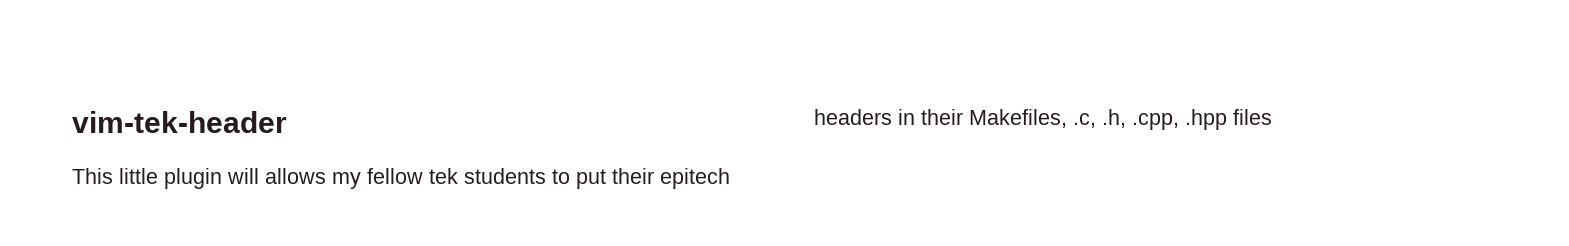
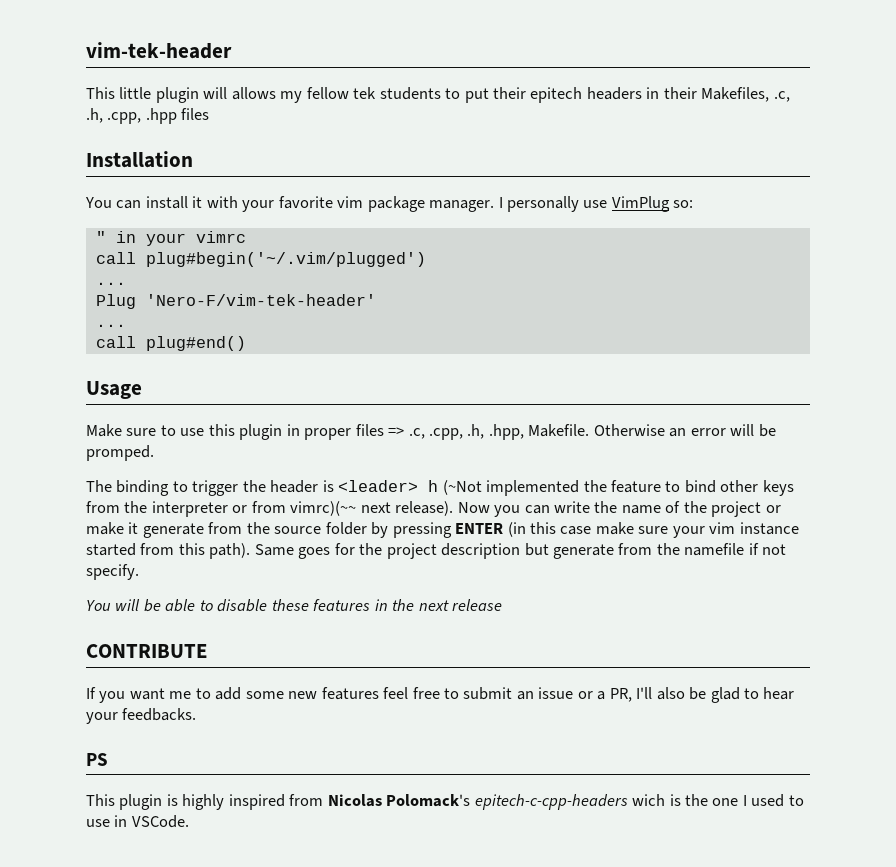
(1272, 117) none -> [86,151,193,168] [85,196,694,212] [95,231,246,246] [95,252,426,267] [95,282,126,285] [95,294,376,309] [95,324,126,327] [95,336,246,351] [86,381,142,399] [86,424,776,440] [86,445,154,461] [86,480,794,496] [86,501,781,517] [86,522,799,538] [86,543,787,559] [86,564,139,580] [86,599,503,612] [86,644,208,658] [86,687,795,703] [86,708,197,724] [86,753,108,766] [86,794,804,810] [86,815,189,828] // Installation // You can install it with your favorite vim package manager. I personally use VimPlug so: // " in your vimrc // call plug#begin('~/.vim/plugged') // ... // Plug 'Nero-F/vim-tek-header' // ... // call plug#end() // Usage // Make sure to use this plugin in proper files => .c, .cpp, .h, .hpp, Makefile. Otherwise an error will be promped. // The binding to trigger the header is <leader> h (~Not implemented the feature to bind other keys from the interpreter or from vimrc)(~~ next release). Now you can write the name of the project or make it generate from the source folder by pressing ENTER (in this case make sure your vim instance started from this path). Same goes for the project description but generate from the namefile if not specify. // You will be able to disable these features in the next release // CONTRIBUTE // If you want me to add some new features feel free to submit an issue or a PR, I'll also be glad to hear your feedbacks. // PS // This plugin is highly inspired from Nicolas Polomack's epitech-c-cpp-headers wich is the one I used to use in VSCode.

